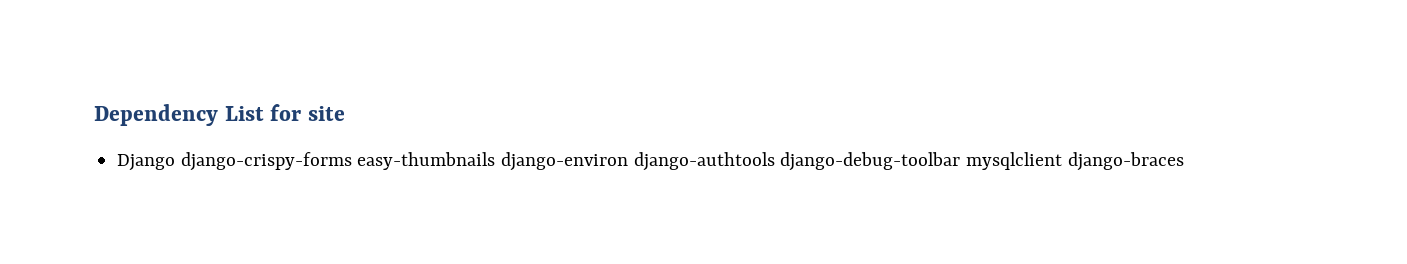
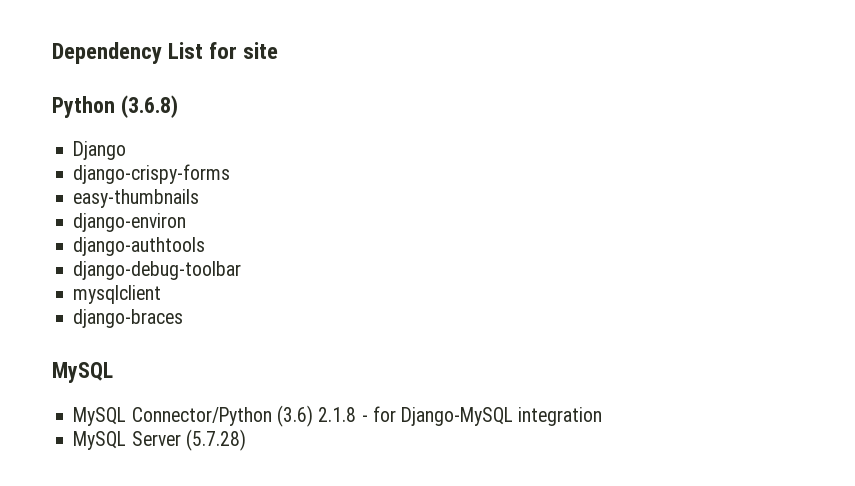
(345, 113) none -> [52,95,178,118] // Python (3.6.8)
(176, 162) none -> (127, 150) //
(352, 161) none -> (231, 174) //
(496, 161) none -> (200, 198) //
(629, 161) none -> (187, 222) //
(775, 161) none -> (206, 246) //
(961, 161) none -> (242, 270) //
(1063, 161) none -> (162, 294) //
(1184, 161) none -> [52,362,113,383] [73,405,603,427] [73,429,246,451] // MySQL // MySQL Connector/Python (3.6) 2.1.8 - for Django-MySQL integration // MySQL Server (5.7.28)

